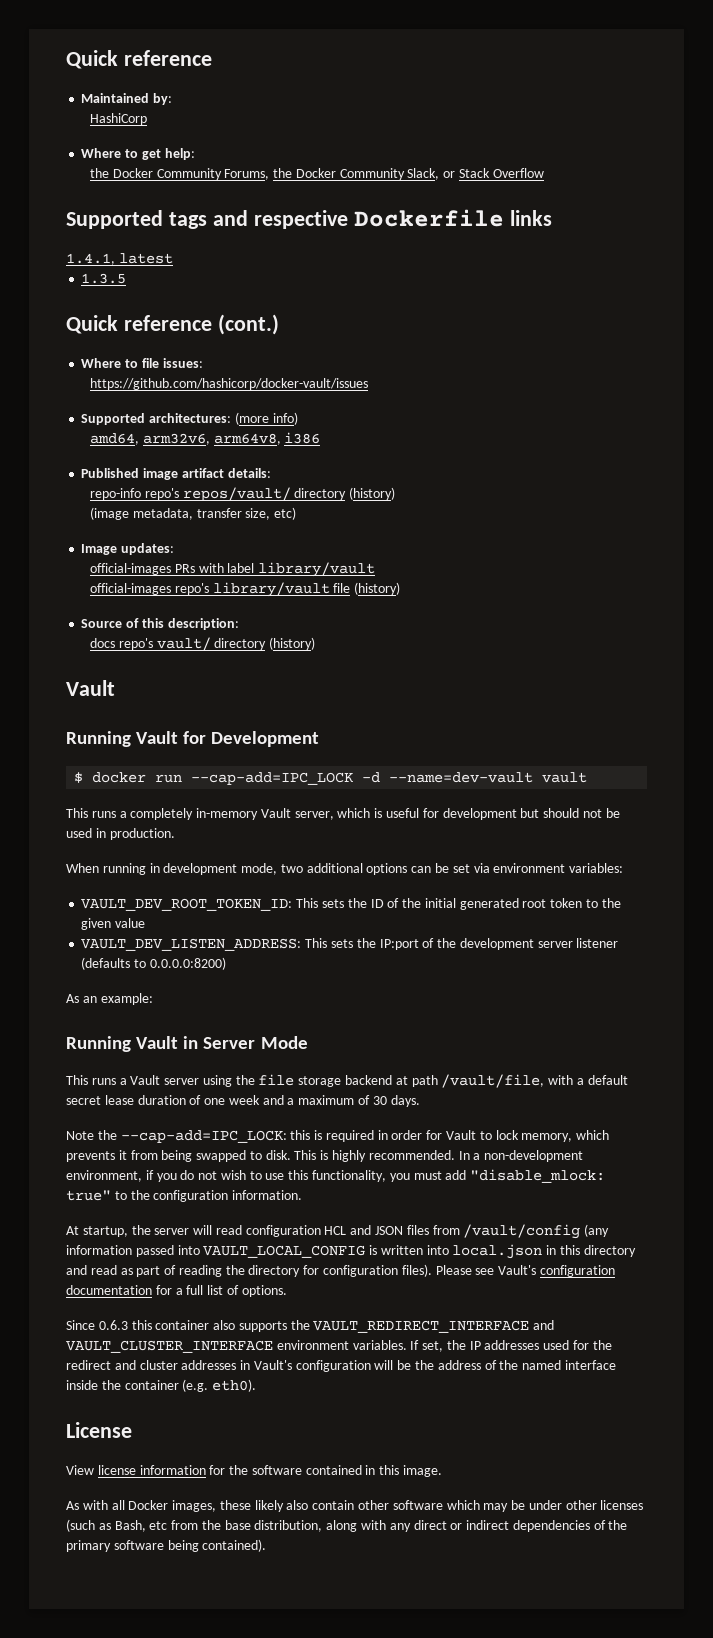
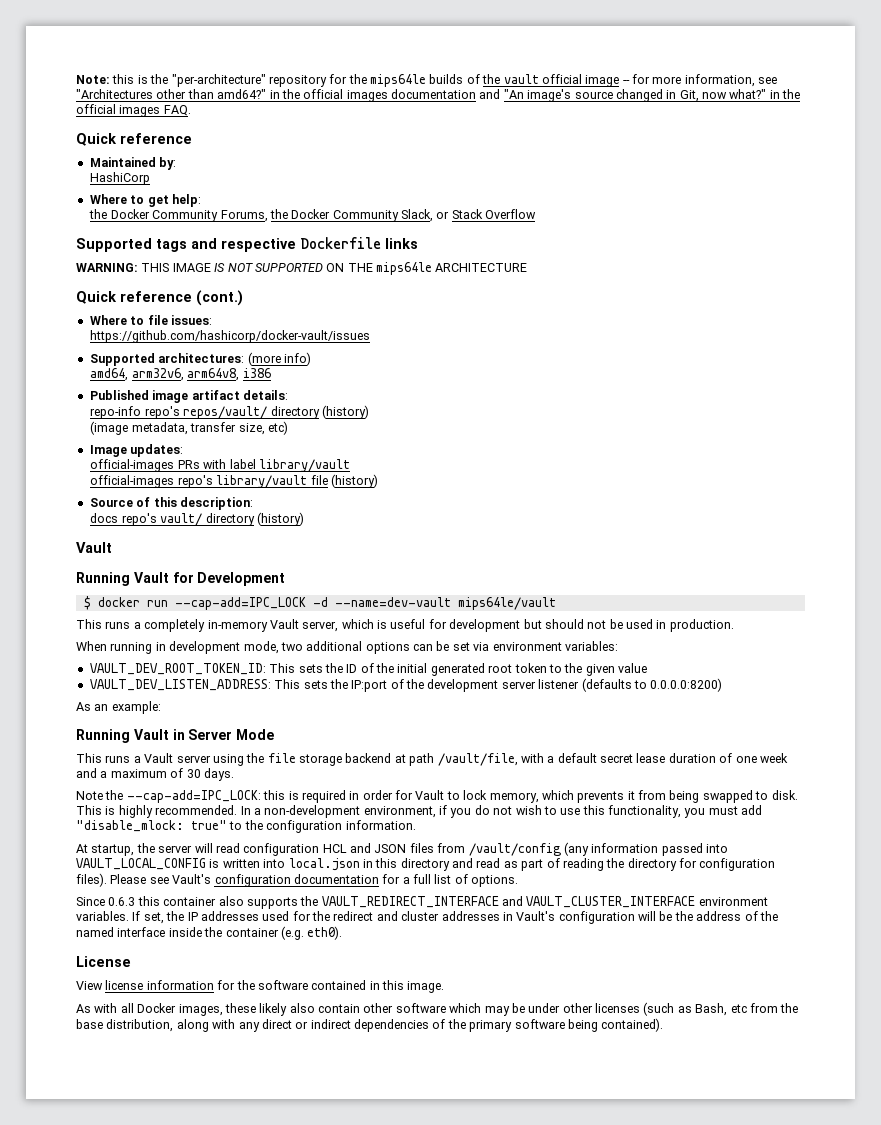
(66, 59) none -> [76,74,778,87] [76,89,801,102] [76,104,191,117] Note: this is the "per-architecture" repository for the mips64le builds of the vault official image -- for more information, see "Architectures other than amd64?" in the official images documentation and "An image's source changed in Git, now what?" in the official images FAQ. //
[66,253,173,265] [81,273,127,284] 1.4.1, latest // 1.3.5 -> [76,262,528,275] WARNING: THIS IMAGE IS NOT SUPPORTED ON THE mips64le ARCHITECTURE
[542,772,588,783] vault -> [457,597,556,610] mips64le/vault

